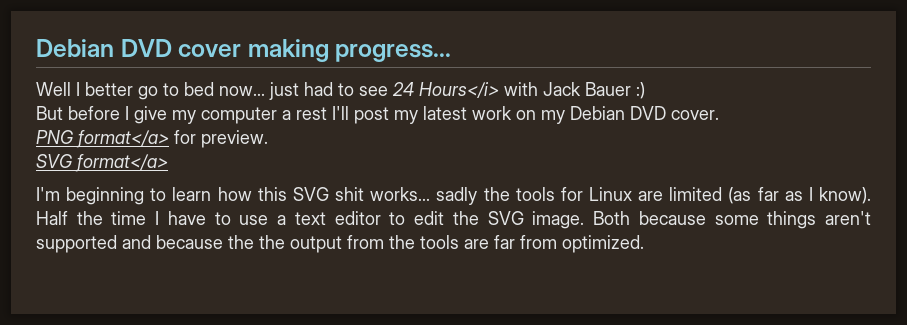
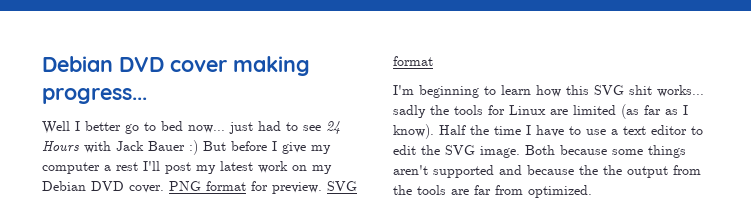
[419,82,499,98] Hours</i> -> [42,141,79,152] Hours
(645, 90) // -> (198, 147) none
[36,130,169,148] // PNG format</a> -> [169,181,246,191] PNG format
[36,154,168,172] // SVG format</a> -> [327,181,357,191] [393,56,433,66] SVG format

